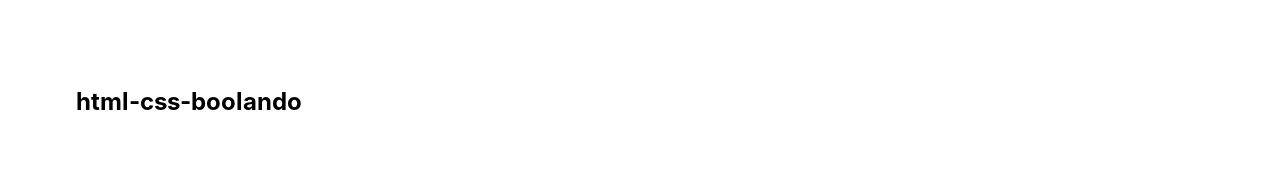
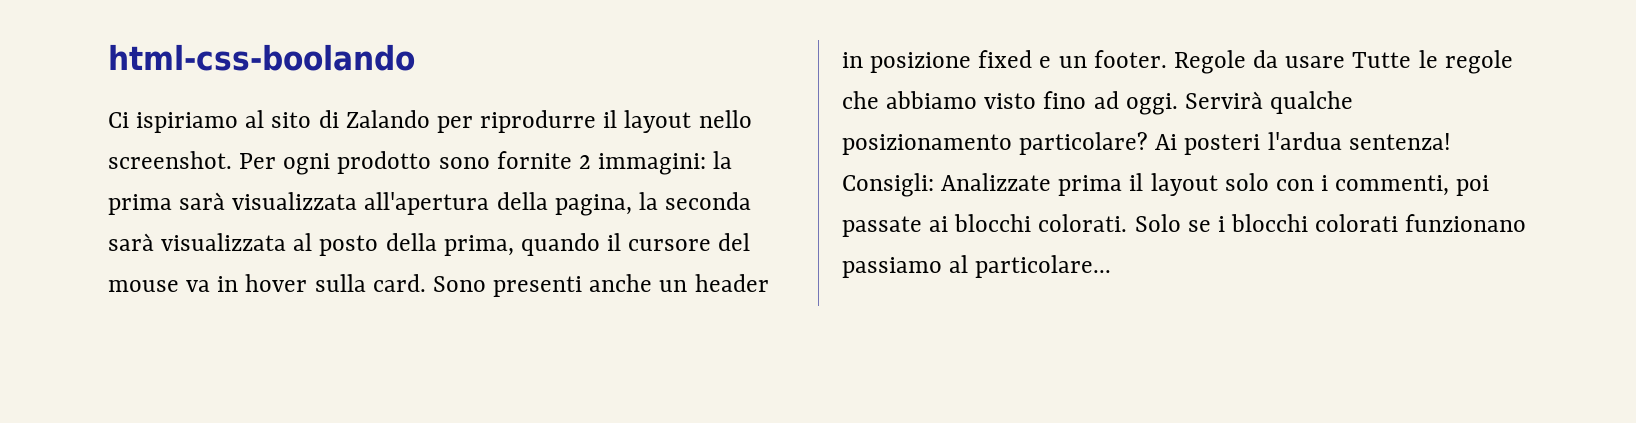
(302, 101) none -> [108,110,752,133] [108,151,733,175] [108,192,752,216] [108,233,751,256] [108,274,769,297] [842,50,1513,74] [842,91,1354,115] [842,132,1451,155] [842,173,1490,197] [842,214,1527,237] [842,255,1112,278] // Ci ispiriamo al sito di Zalando per riprodurre il layout nello screenshot. Per ogni prodotto sono fornite 2 immagini: la prima sarà visualizzata all'apertura della pagina, la seconda sarà visualizzata al posto della prima, quando il cursore del mouse va in hover sulla card. Sono presenti anche un header in posizione fixed e un footer. Regole da usare Tutte le regole che abbiamo visto fino ad oggi. Servirà qualche posizionamento particolare? Ai posteri l'ardua sentenza! Consigli: Analizzate prima il layout solo con i commenti, poi passate ai blocchi colorati. Solo se i blocchi colorati funzionano passiamo al particolare...

